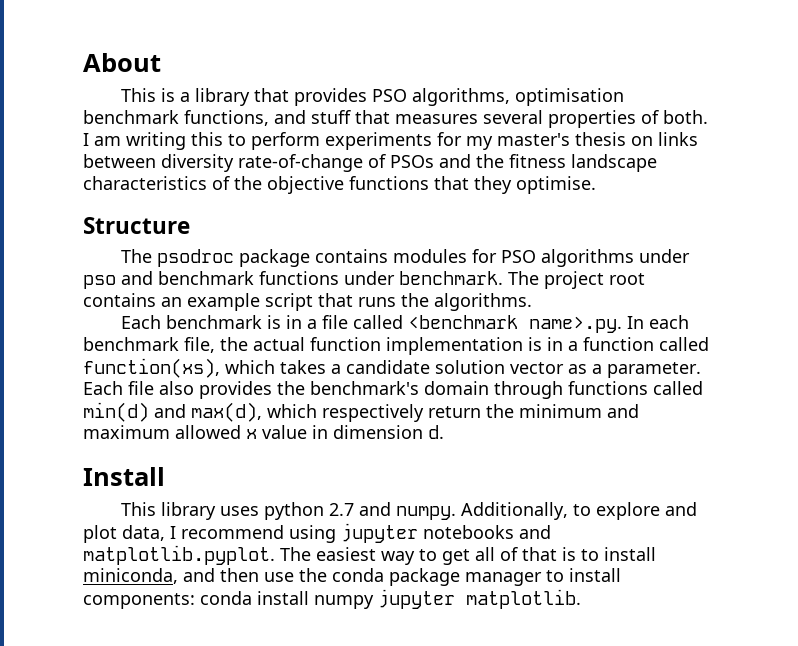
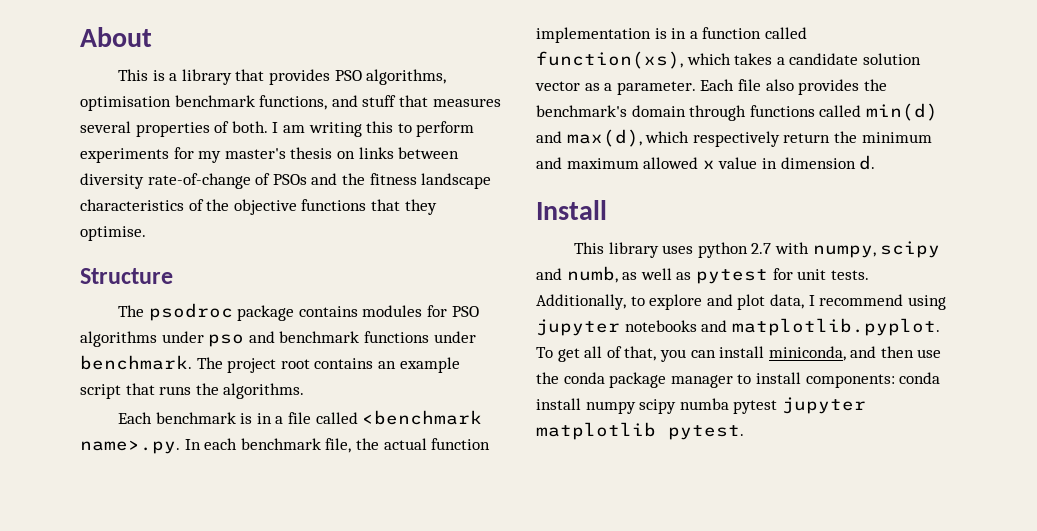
[358,502,456,520] and numpy. -> [774,241,941,258] [536,266,869,284] with numpy, scipy and numb, as well as pytest for unit tests.
[280,547,599,565] The easiest way to get all of that is to -> [536,346,716,362] To get all of that, you can
[378,589,581,609] jupyter matplotlib. -> [639,397,866,414] [536,422,744,440] scipy numba pytest jupyter matplotlib pytest.

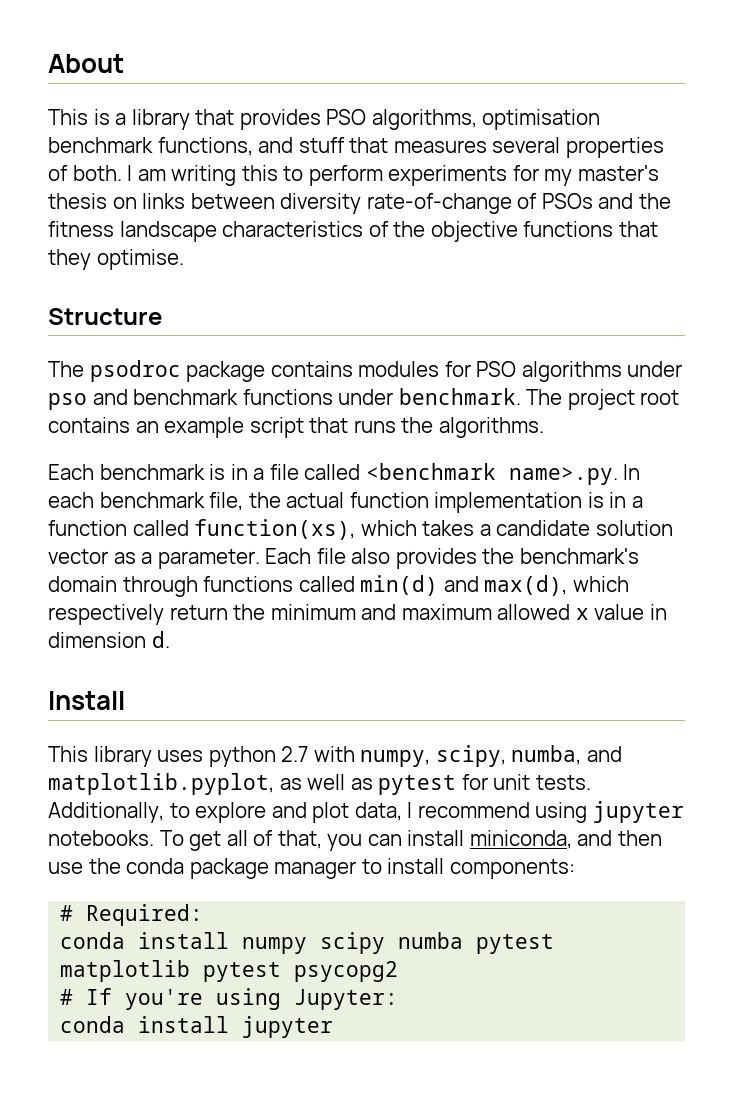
[880,241,941,258] [536,266,618,283] scipy and numb, -> [435,745,622,767] [48,773,274,795] scipy, numba, and matplotlib.pyplot,
[624,318,940,336] notebooks and matplotlib.pyplot. -> [48,830,154,846] notebooks.
(895, 381) none -> [60,904,204,926] // # Required: //
[781,397,866,414] [536,422,744,440] jupyter matplotlib pytest. -> [60,960,399,982] [60,988,399,1010] [60,1016,334,1038] matplotlib pytest psycopg2 // # If you're using Jupyter: // conda install jupyter

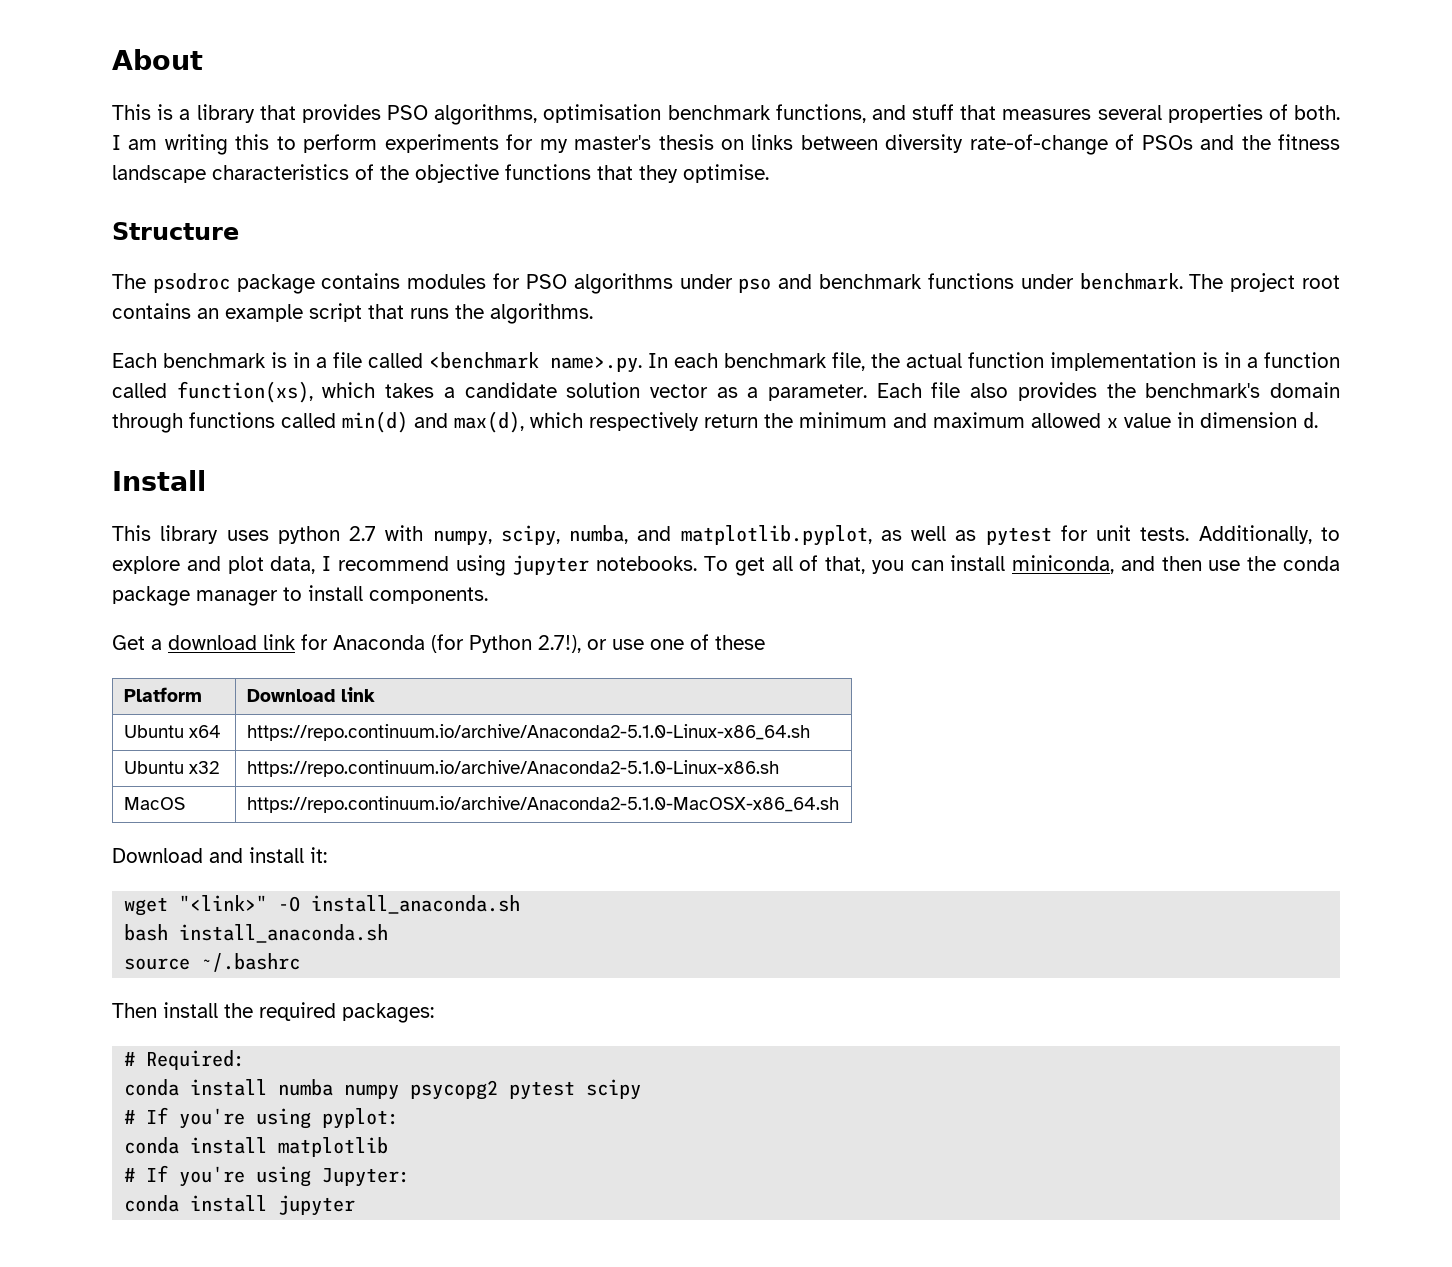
[449,859,575,879] [60,904,204,926] [60,932,555,954] components: // # Required: // conda install numpy scipy numba pytest -> [369,587,488,604] [112,634,765,653] [123,687,202,702] [246,687,375,702] [123,725,221,738] [246,724,810,741] [123,761,219,774] [246,760,779,777] [123,797,185,810] [246,796,839,813] [112,847,327,863] [124,895,521,916] [124,924,389,943] [124,953,301,972] [112,1002,434,1023] [124,1050,246,1070] [124,1079,642,1100] [124,1107,400,1129] [124,1137,268,1154] components. // Get a download link for Anaconda (for Python 2.7!), or use one of these // Platform | Download link // Ubuntu x64 | https://repo.continuum.io/archive/Anaconda2-5.1.0-Linux-x86_64.sh // Ubuntu x32 | https://repo.continuum.io/archive/Anaconda2-5.1.0-Linux-x86.sh // MacOS | https://repo.continuum.io/archive/Anaconda2-5.1.0-MacOSX-x86_64.sh // Download and install it: // wget "<link>" -O install_anaconda.sh // bash install_anaconda.sh // source ~/.bashrc // Then install the required packages: // # Required: // conda install numba numpy psycopg2 pytest scipy // # If you're using pyplot: // conda install
[203,961,399,982] pytest psycopg2 -> (389, 1147) none

